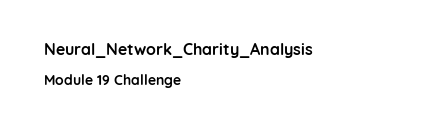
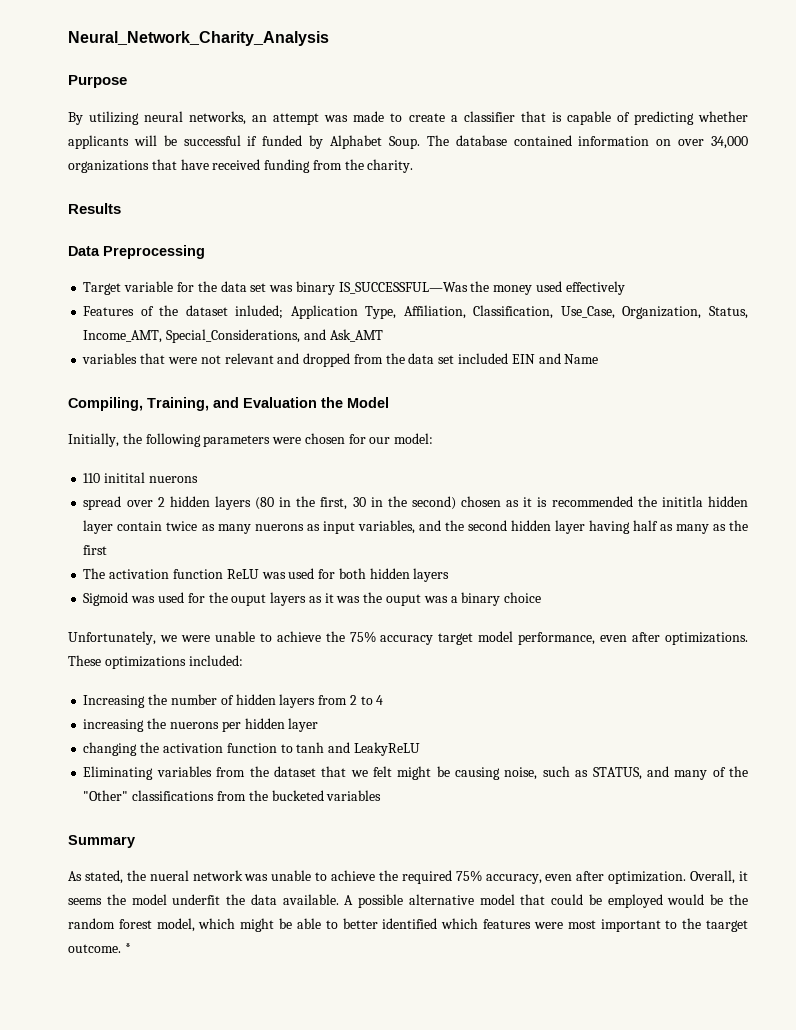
[44,74,181,88] Module 19 Challenge -> [68,75,127,88] [68,111,748,125] [68,135,749,149] [68,159,414,173] [68,203,121,214] [68,245,205,259] [83,281,625,295] [83,305,748,319] [83,329,383,343] [82,353,599,367] [68,397,389,411] [68,433,434,447] [83,472,198,483] [83,496,748,510] [83,520,748,534] [83,545,108,555] [83,568,450,582] [83,592,542,606] [68,631,749,645] [68,655,243,669] [83,694,384,708] [83,718,319,732] [83,742,420,756] [83,766,749,780] [83,790,382,801] [68,835,135,848] [68,870,748,884] [68,894,748,908] [68,918,749,932] [68,943,131,953] Purpose // By utilizing neural networks, an attempt was made to create a classifier that is capable of predicting whether applicants will be successful if funded by Alphabet Soup. The database contained information on over 34,000 organizations that have received funding from the charity. // Results // Data Preprocessing // Target variable for the data set was binary IS_SUCCESSFUL—Was the money used effectively // Features of the dataset inluded; Application Type, Affiliation, Classification, Use_Case, Organization, Status, Income_AMT, Special_Considerations, and Ask_AMT // variables that were not relevant and dropped from the data set included EIN and Name // Compiling, Training, and Evaluation the Model // Initially, the following parameters were chosen for our model: // 110 initital nuerons // spread over 2 hidden layers (80 in the first, 30 in the second) chosen as it is recommended the inititla hidden layer contain twice as many nuerons as input variables, and the second hidden layer having half as many as the first // The activation function ReLU was used for both hidden layers // Sigmoid was used for the ouput layers as it was the ouput was a binary choice // Unfortunately, we were unable to achieve the 75% accuracy target model performance, even after optimizations. These optimizations included: // Increasing the number of hidden layers from 2 to 4 // increasing the nuerons per hidden layer // changing the activation function to tanh and LeakyReLU // Eliminating variables from the dataset that we felt might be causing noise, such as STATUS, and many of the "Other" classifications from the bucketed variables // Summary // As stated, the nueral network was unable to achieve the required 75% accuracy, even after optimization. Overall, it seems the model underfit the data available. A possible alternative model that could be employed would be the random forest model, which might be able to better identified which features were most important to the taarget outcome. *

